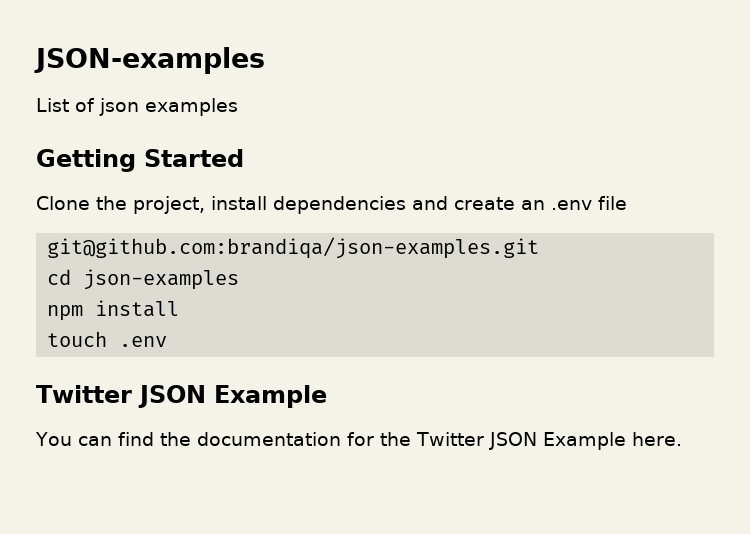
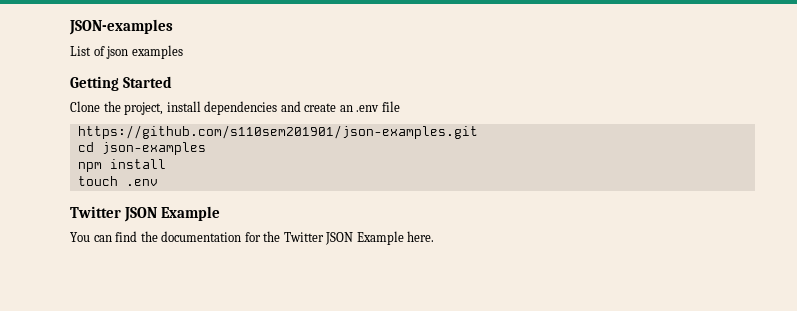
[47,237,540,259] git@github.com:brandiqa/json-examples.git -> [77,125,478,139] https://github.com/s110sem201901/json-examples.git

